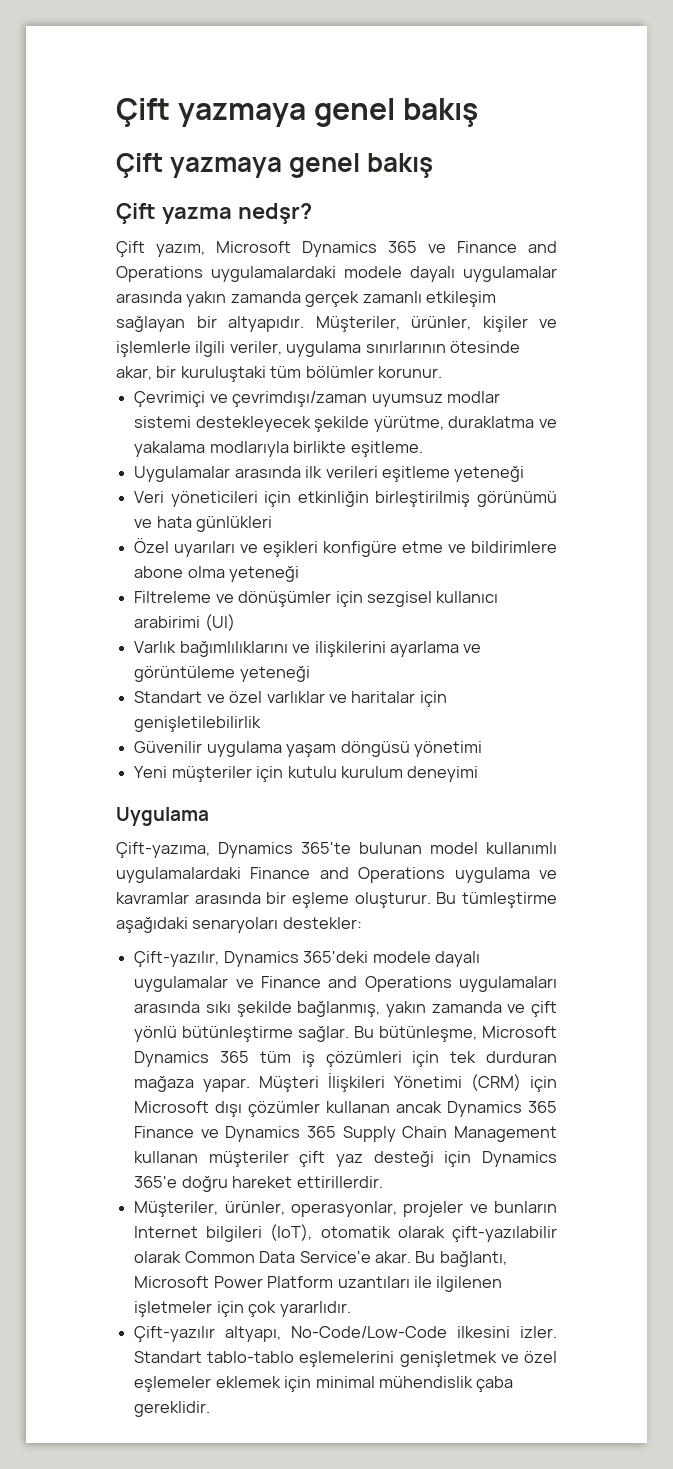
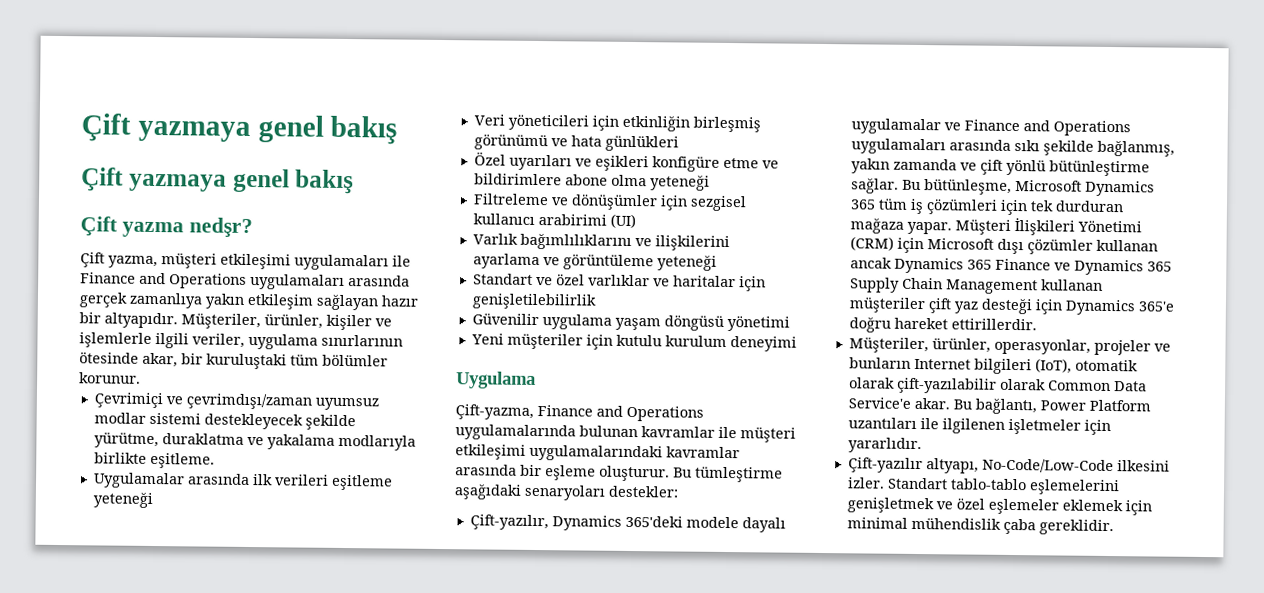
[156,241,557,257] [116,266,557,282] [116,291,422,307] yazım, Microsoft Dynamics 365 ve Finance and Operations uygulamalardaki modele dayalı uygulamalar arasında yakın zamanda gerçek zamanlı -> [108,253,411,271] [80,272,410,290] [79,292,245,309] yazma, müşteri etkileşimi uygulamaları ile Finance and Operations uygulamaları arasında gerçek zamanlıya yakın
(185, 324) none -> [381,295,418,307] hazır
[375,491,471,507] birleştirilmiş -> [692,116,761,133] birleşmiş
[116,842,557,858] [116,867,557,883] Çift-yazıma, Dynamics 365'te bulunan model kullanımlı uygulamalardaki Finance and Operations uygulama ve -> [455,404,704,422] [455,424,796,443] [455,444,663,462] Çift-yazma, Finance and Operations uygulamalarında bulunan kavramlar ile müşteri etkileşimi uygulamalarındaki
[134,1276,210,1288] Microsoft -> (1037, 406) none
[248,1301,277,1317] çok -> (1111, 427) none

